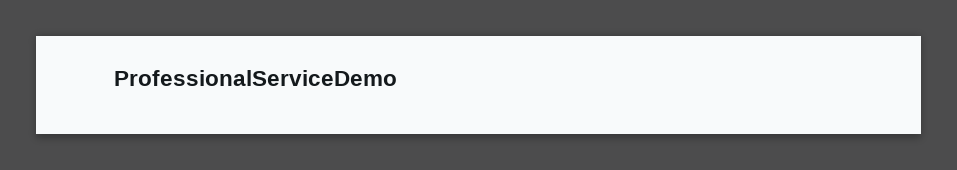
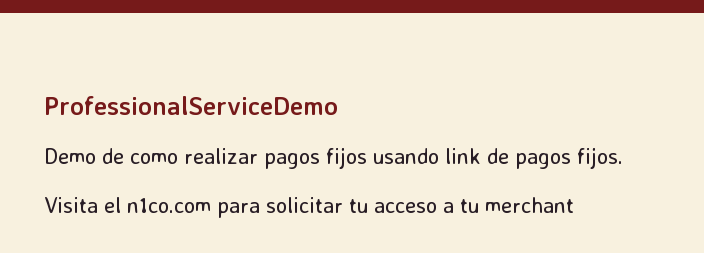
(397, 78) none -> [44,147,623,169] [44,197,574,218] // Demo de como realizar pagos fijos usando link de pagos fijos. // Visita el n1co.com para solicitar tu acceso a tu merchant

